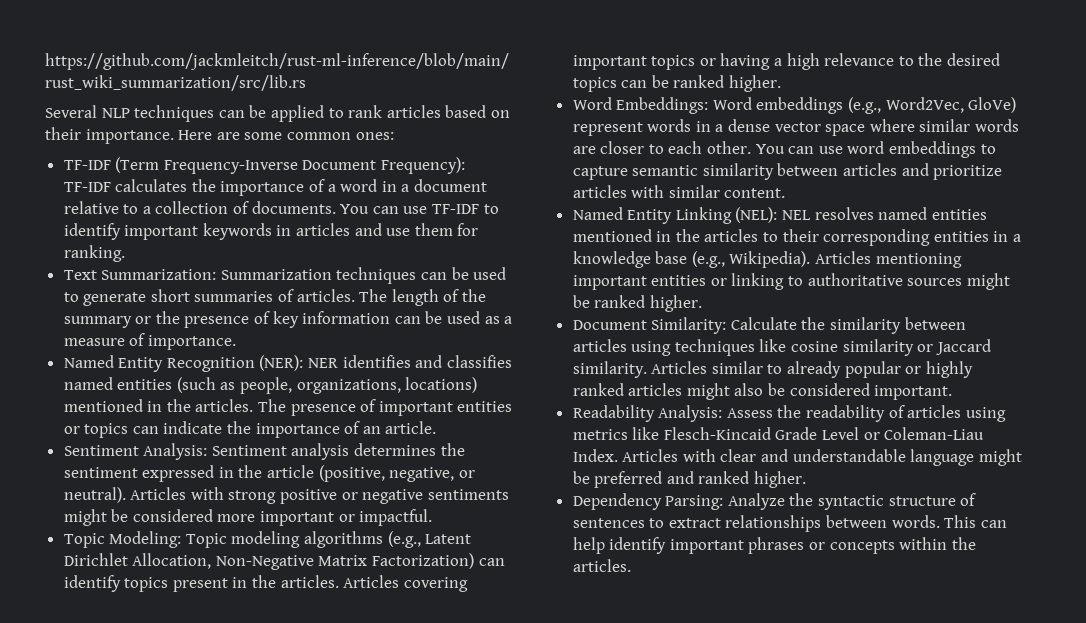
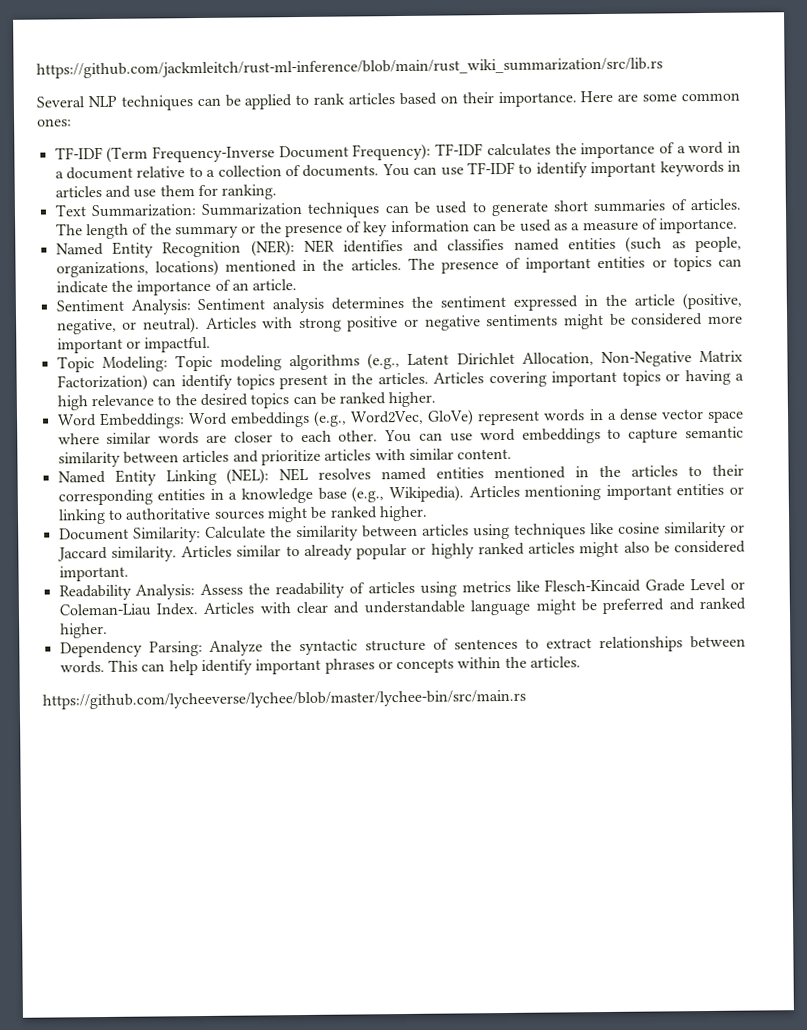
(631, 565) none -> [42,689,526,710] // https://github.com/lycheeverse/lychee/blob/master/lychee-bin/src/main.rs

